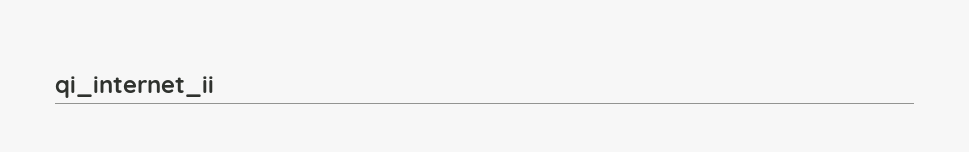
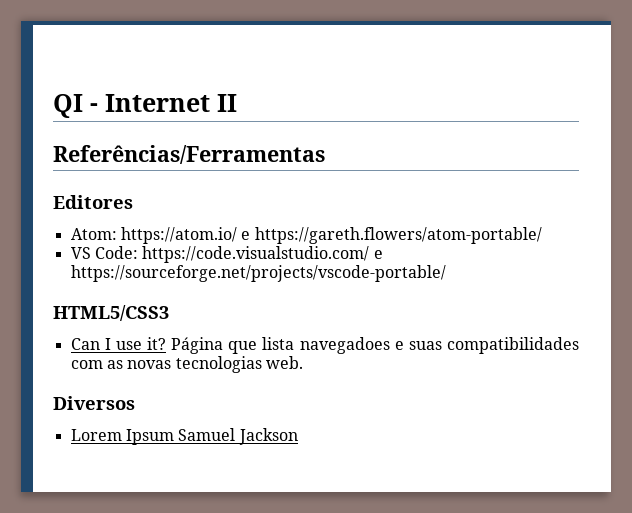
[55,76,214,98] qi_internet_ii -> [53,94,237,118] [53,145,325,164] [53,195,133,209] [70,227,542,244] [70,246,383,263] [70,265,446,282] [53,305,169,321] [70,337,579,354] [70,356,303,373] [53,396,135,410] [70,428,298,445] QI - Internet II // Referências/Ferramentas // Editores // Atom: https://atom.io/ e https://gareth.flowers/atom-portable/ // VS Code: https://code.visualstudio.com/ e https://sourceforge.net/projects/vscode-portable/ // HTML5/CSS3 // Can I use it? Página que lista navegadoes e suas compatibilidades com as novas tecnologias web. // Diversos // Lorem Ipsum Samuel Jackson

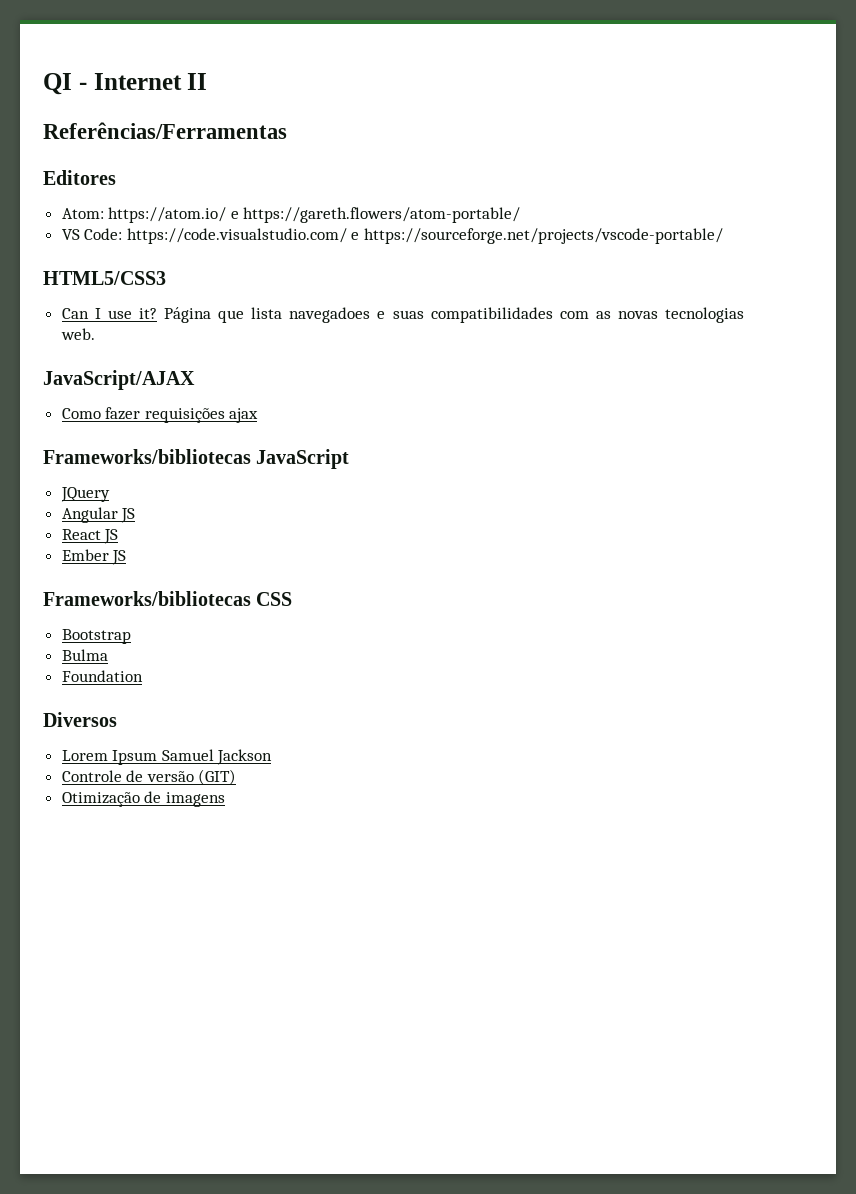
(303, 362) none -> [43,370,195,390] [61,407,259,423] [43,449,350,469] [60,487,110,502] [61,507,136,523] [61,529,119,544] [61,549,127,565] [43,591,293,606] [61,629,131,644] [61,649,108,661] [61,670,143,682] // JavaScript/AJAX // Como fazer requisições ajax // Frameworks/bibliotecas JavaScript // JQuery // Angular JS // React JS // Ember JS // Frameworks/bibliotecas CSS // Bootstrap // Bulma // Foundation
(298, 436) none -> [61,769,237,785] [61,791,225,807] // Controle de versão (GIT) // Otimização de imagens

